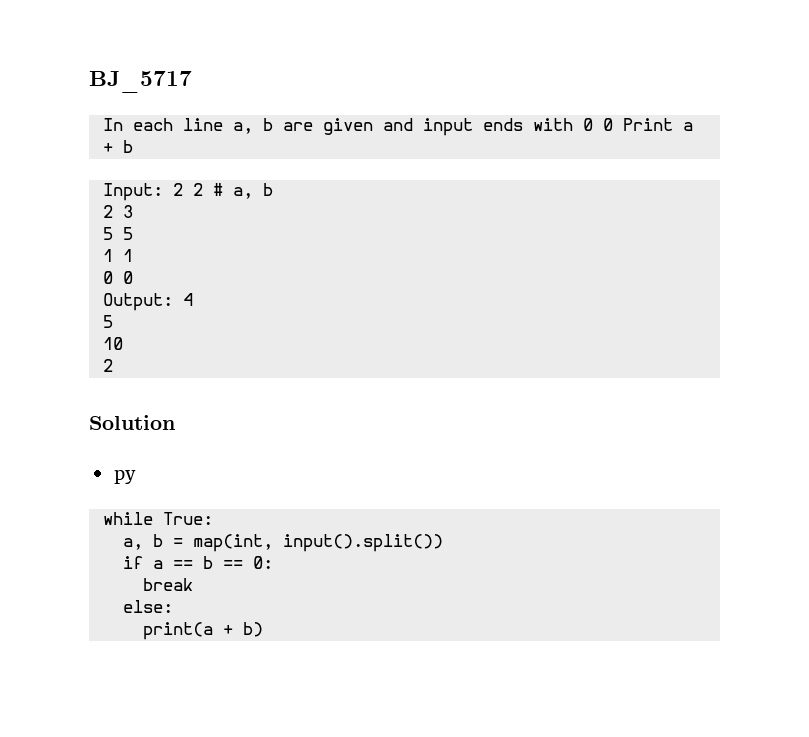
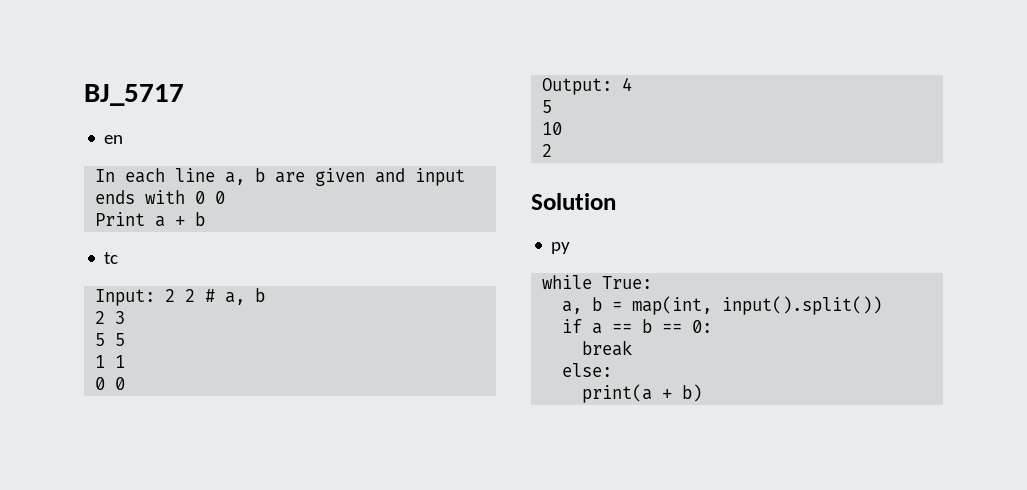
(192, 82) none -> [104,135,124,144] // en
(613, 124) none -> (226, 197) //
(133, 146) none -> [104,252,119,264] // tc

